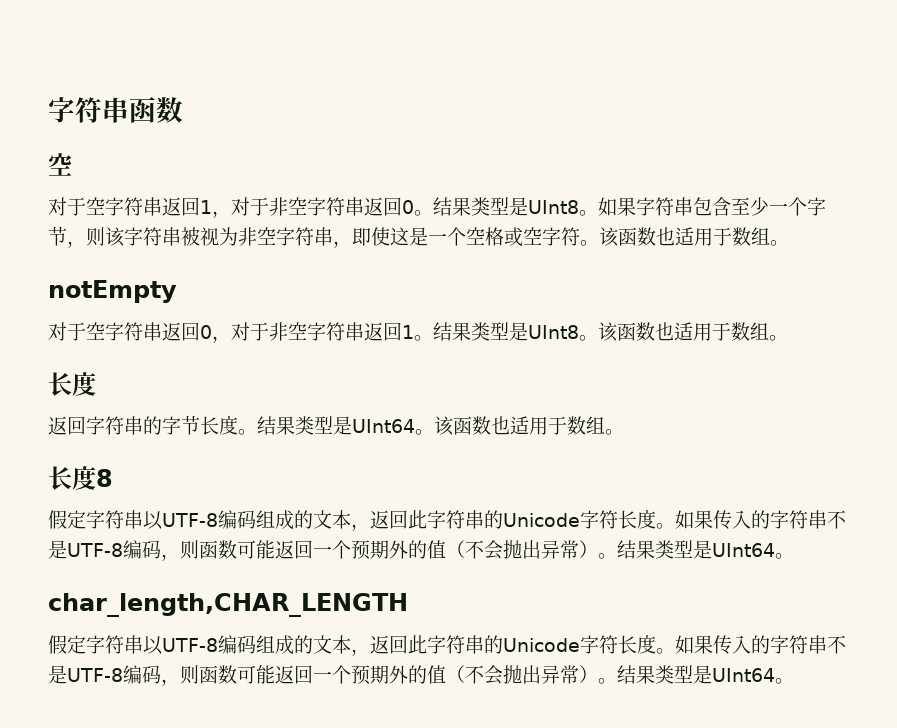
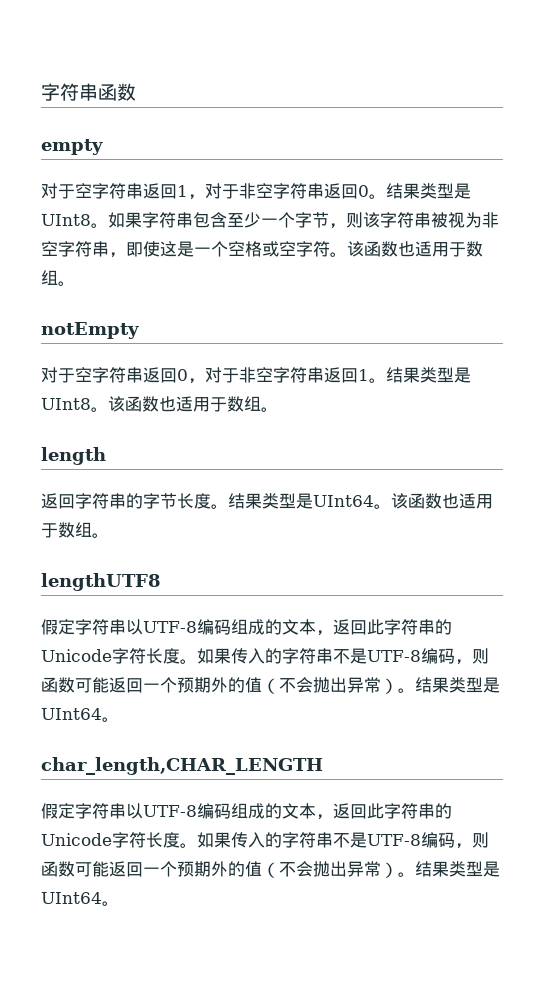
[48,153,72,176] 空 -> [41,139,103,155] empty
[48,372,96,396] 长度 -> [41,447,106,465] length
[48,466,113,490] 长度8 -> [41,573,161,591] lengthUTF8

